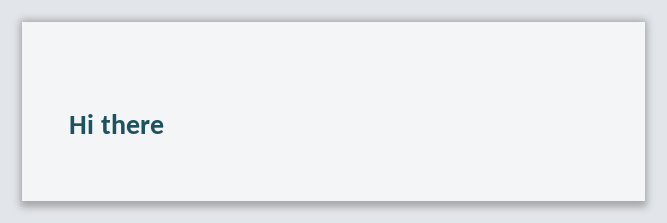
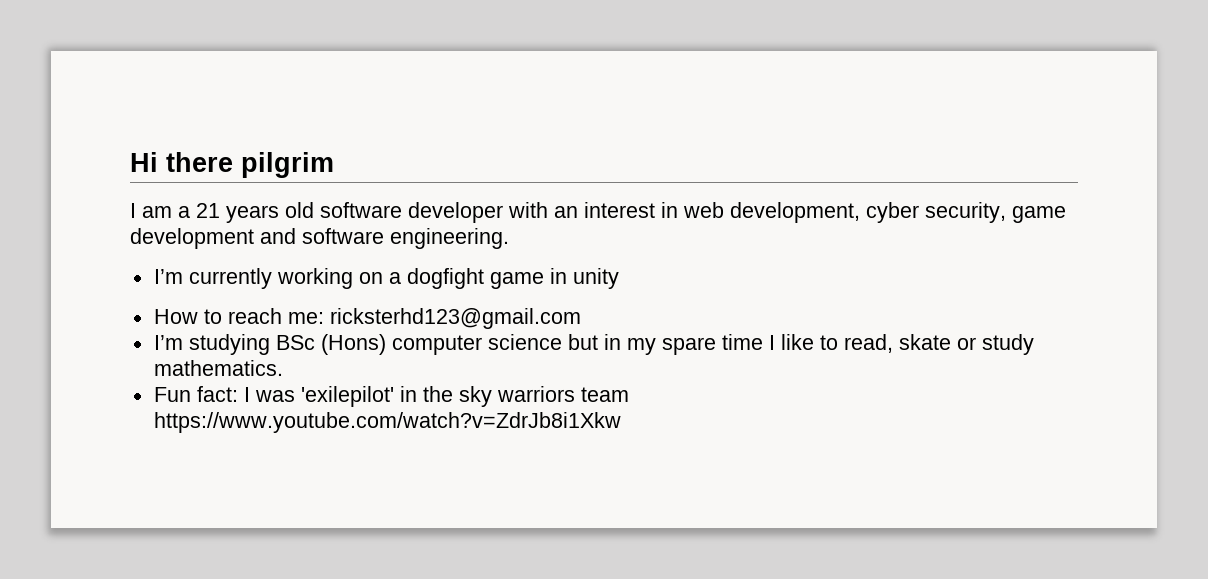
(165, 124) none -> [241,152,334,178] [130,202,1066,223] [130,228,509,249] [153,268,619,289] [153,308,581,329] [153,334,1034,355] [153,360,283,376] [153,386,629,407] [153,412,621,433] pilgrim // I am a 21 years old software developer with an interest in web development, cyber security, game development and software engineering. // I’m currently working on a dogfight game in unity // How to reach me: ricksterhd123@gmail.com // I’m studying BSc (Hons) computer science but in my spare time I like to read, skate or study mathematics. // Fun fact: I was 'exilepilot' in the sky warriors team https://www.youtube.com/watch?v=ZdrJb8i1Xkw

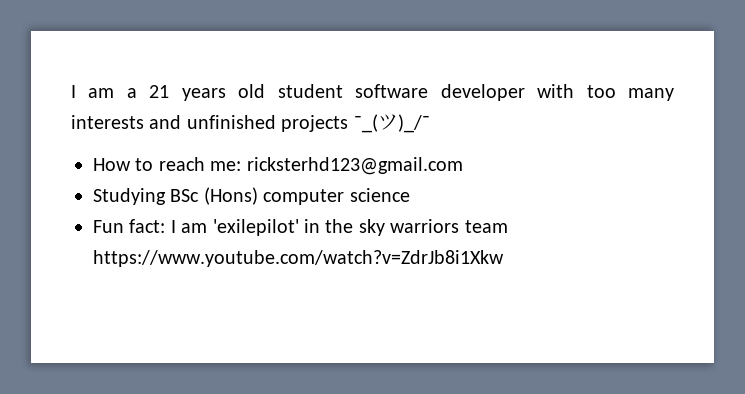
[130,152,334,178] Hi there pilgrim // -> (71, 91) none
(314, 210) none -> [277,84,343,98] student
[554,202,1066,223] [130,228,509,249] [153,268,619,289] an interest in web development, cyber security, game development and software engineering. // I’m currently working on a dogfight game in unity -> [586,85,674,101] [71,114,430,133] too many interests and unfinished projects ¯_(ツ)_/¯
[153,334,270,355] I’m studying -> [93,188,166,205] Studying
[567,334,1034,355] [153,360,283,376] but in my spare time I like to read, skate or study mathematics. -> (410, 195) none
[254,390,295,402] was -> [181,223,208,233] am

